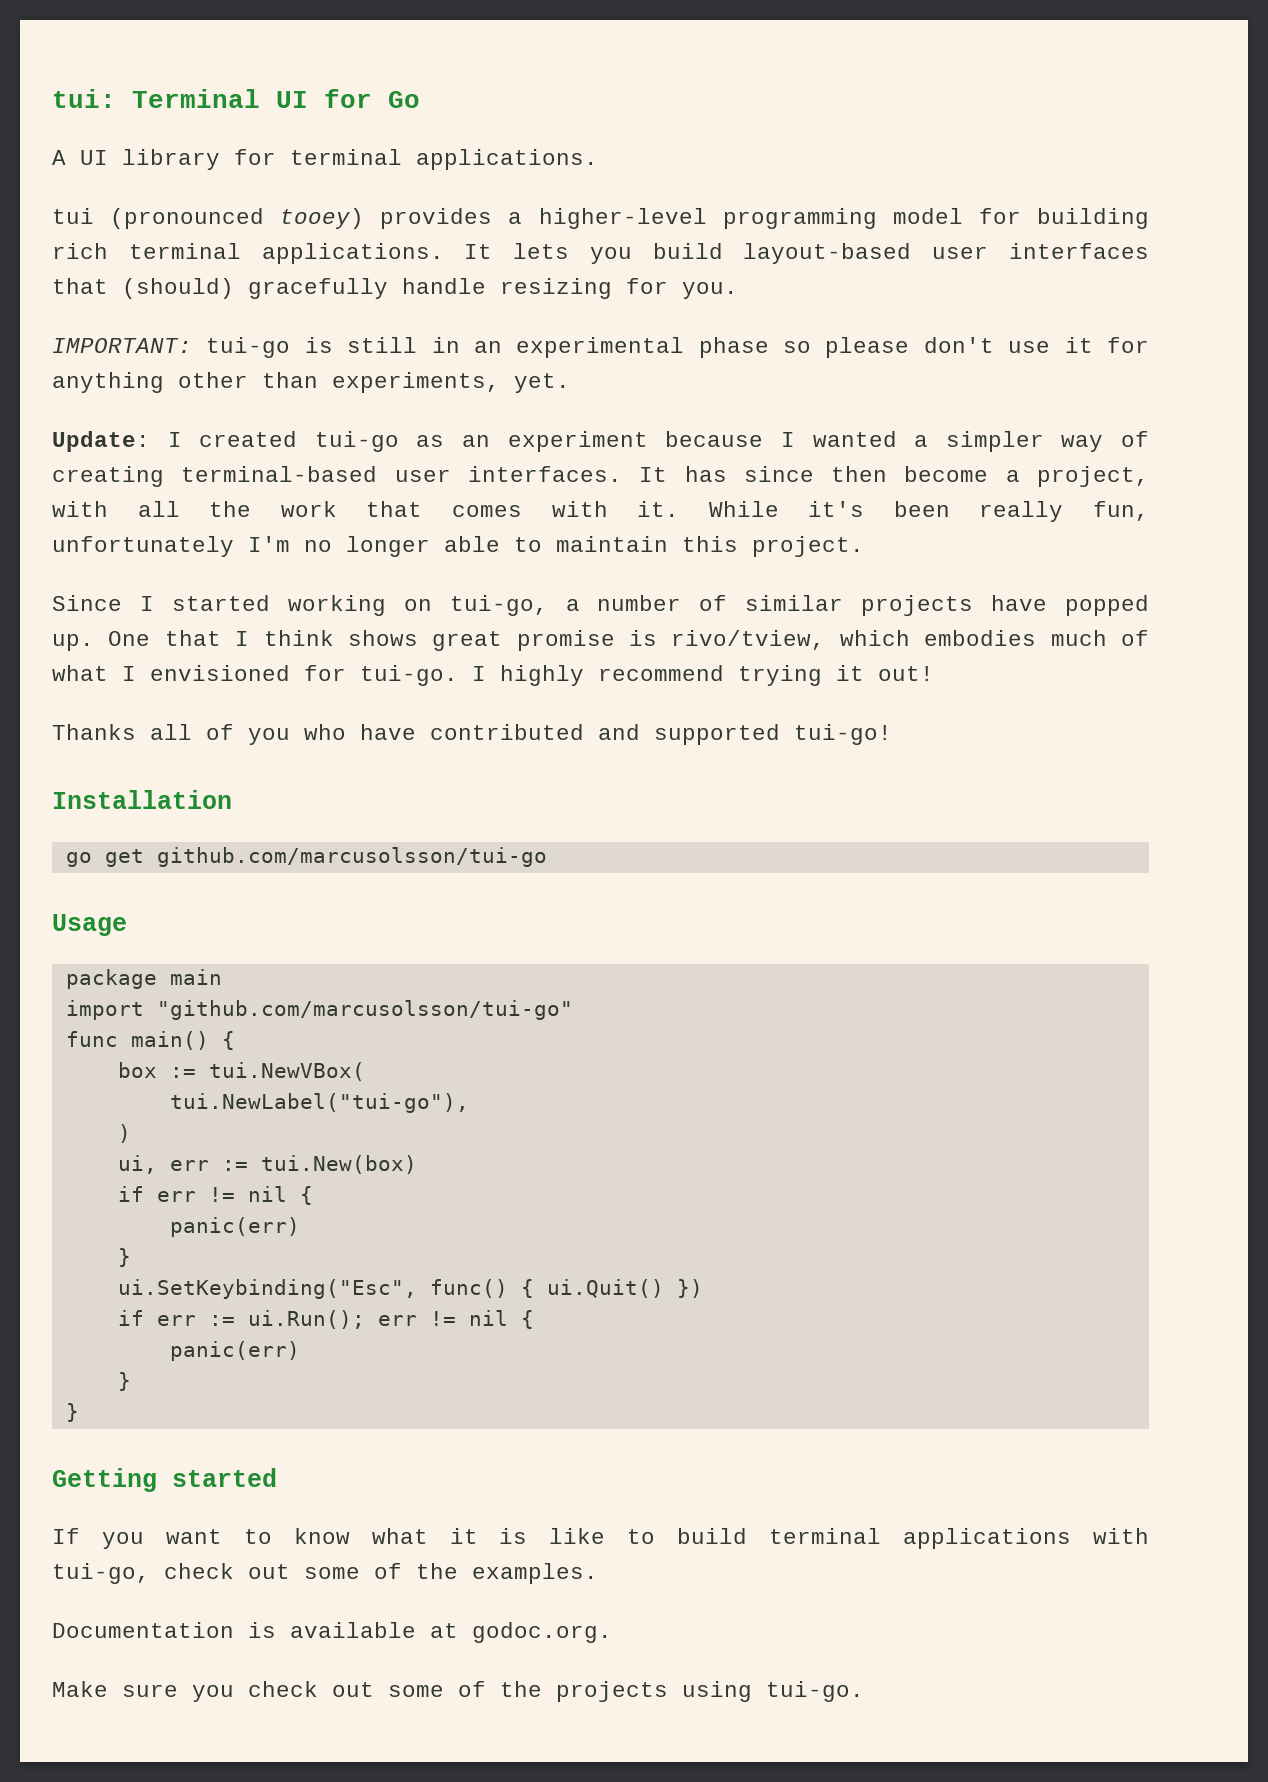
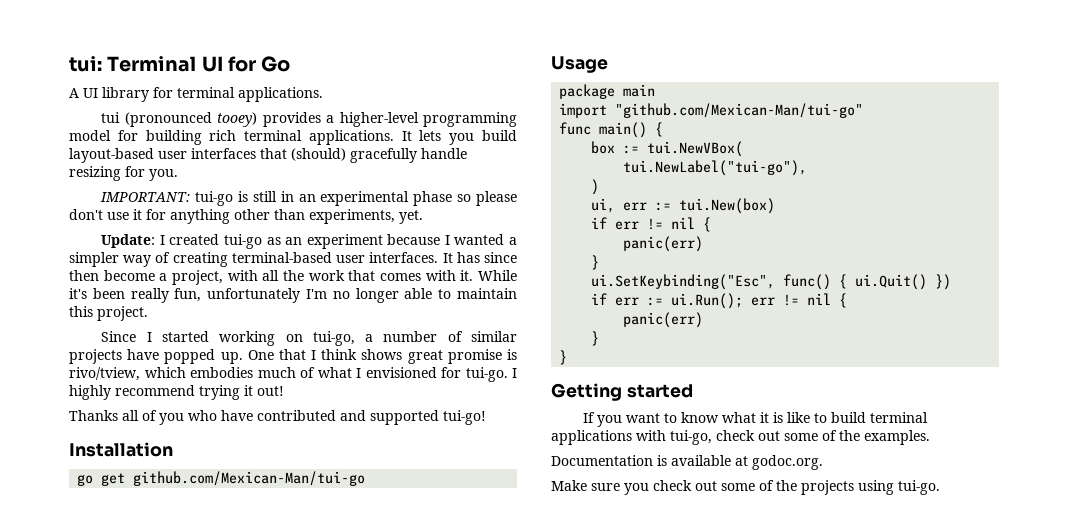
[156,847,547,867] github.com/marcusolsson/tui-go -> [133,471,366,486] github.com/Mexican-Man/tui-go
[156,1000,573,1020] "github.com/marcusolsson/tui-go" -> [615,103,864,118] "github.com/Mexican-Man/tui-go"

